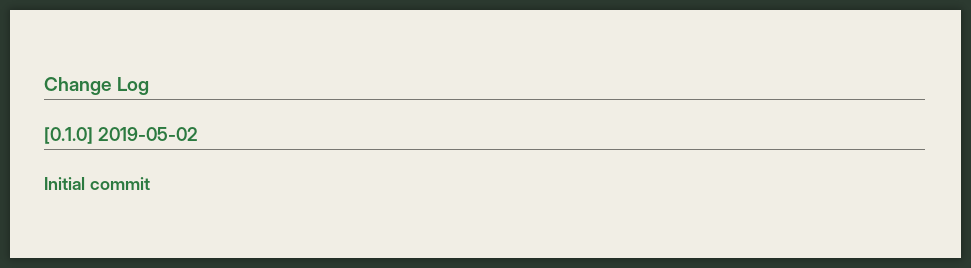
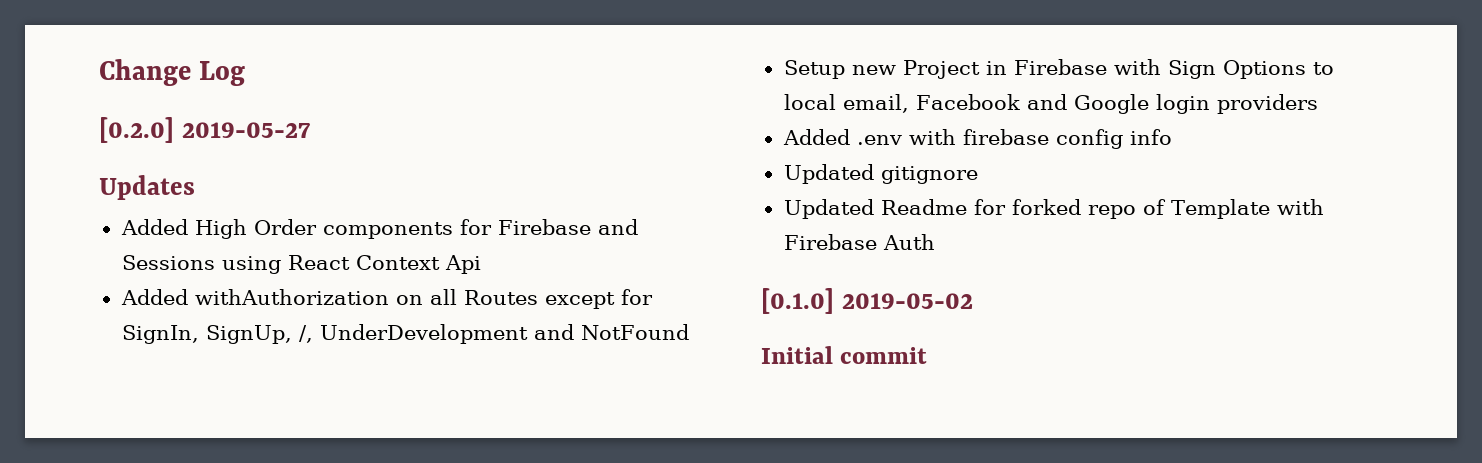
(150, 86) none -> [99,117,311,143] [99,175,195,200] [120,219,638,239] [121,255,481,274] [120,289,653,309] [121,324,689,344] [783,59,1334,79] [783,94,1318,114] [782,129,1172,149] [783,164,978,184] [783,199,1324,219] [783,234,935,250] // [0.2.0] 2019-05-27 // Updates // Added High Order components for Firebase and Sessions using React Context Api // Added withAuthorization on all Routes except for SignIn, SignUp, /, UnderDevelopment and NotFound // Setup new Project in Firebase with Sign Options to local email, Facebook and Google login providers // Added .env with firebase config info // Updated gitignore // Updated Readme for forked repo of Template with Firebase Auth

